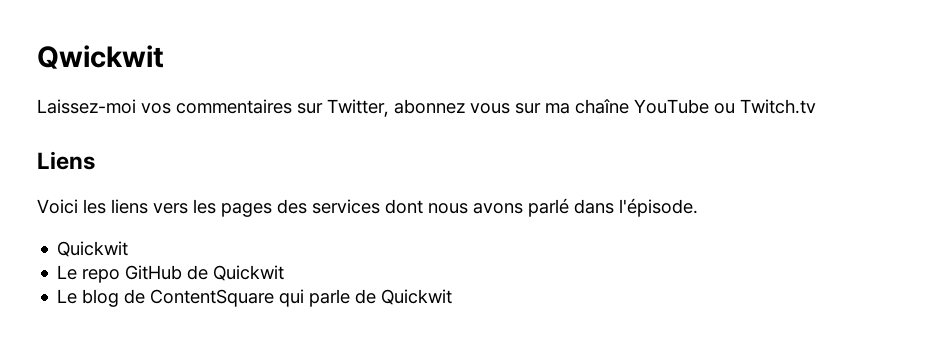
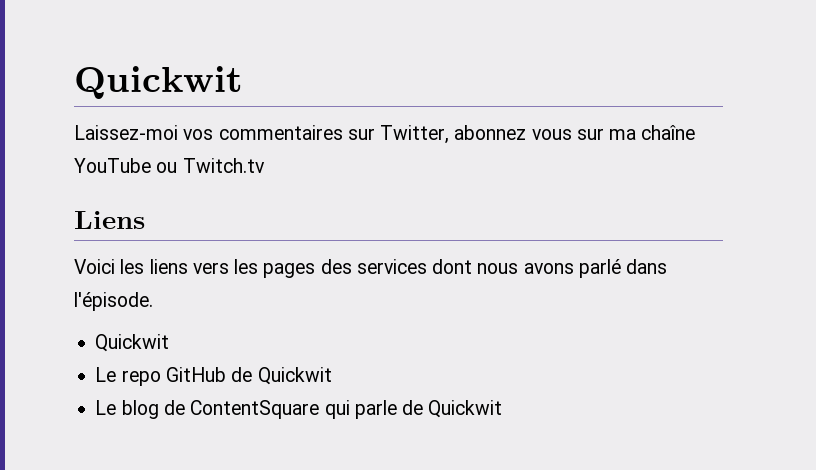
[37,45,164,69] Qwickwit -> [74,66,243,99] Quickwit

